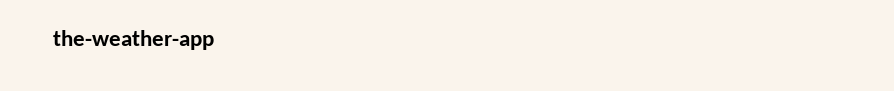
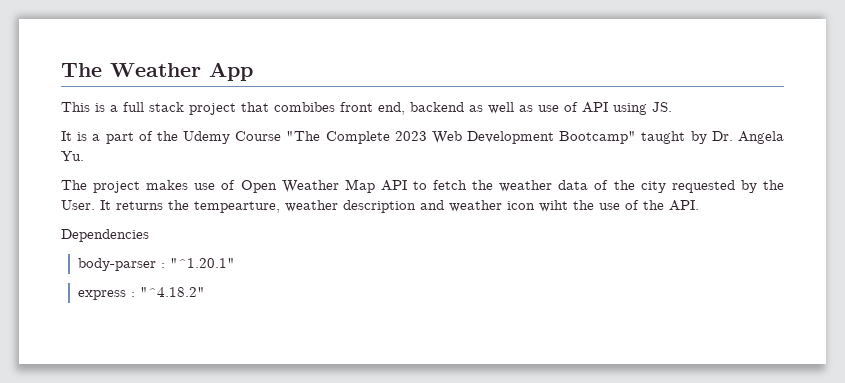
[53,30,214,50] the-weather-app -> [61,62,253,81] [61,102,672,115] [61,131,784,144] [61,151,84,161] [61,179,784,193] [61,200,699,213] [61,229,149,242] [77,258,235,271] [77,287,205,300] The Weather App // This is a full stack project that combibes front end, backend as well as use of API using JS. // It is a part of the Udemy Course "The Complete 2023 Web Development Bootcamp" taught by Dr. Angela Yu. // The project makes use of Open Weather Map API to fetch the weather data of the city requested by the User. It returns the tempearture, weather description and weather icon wiht the use of the API. // Dependencies // body-parser : "^1.20.1" // express : "^4.18.2"

